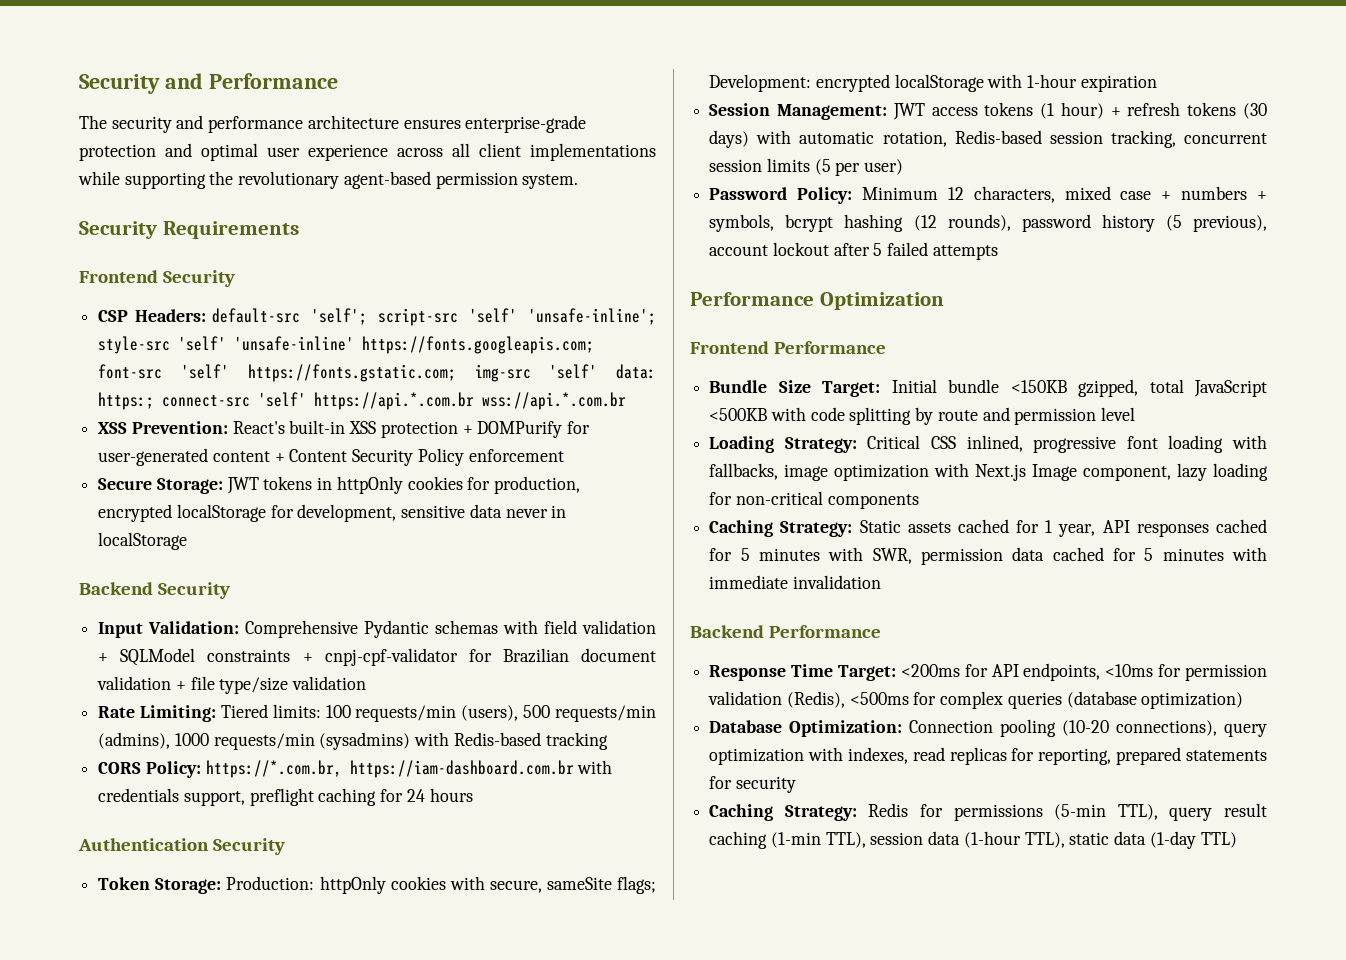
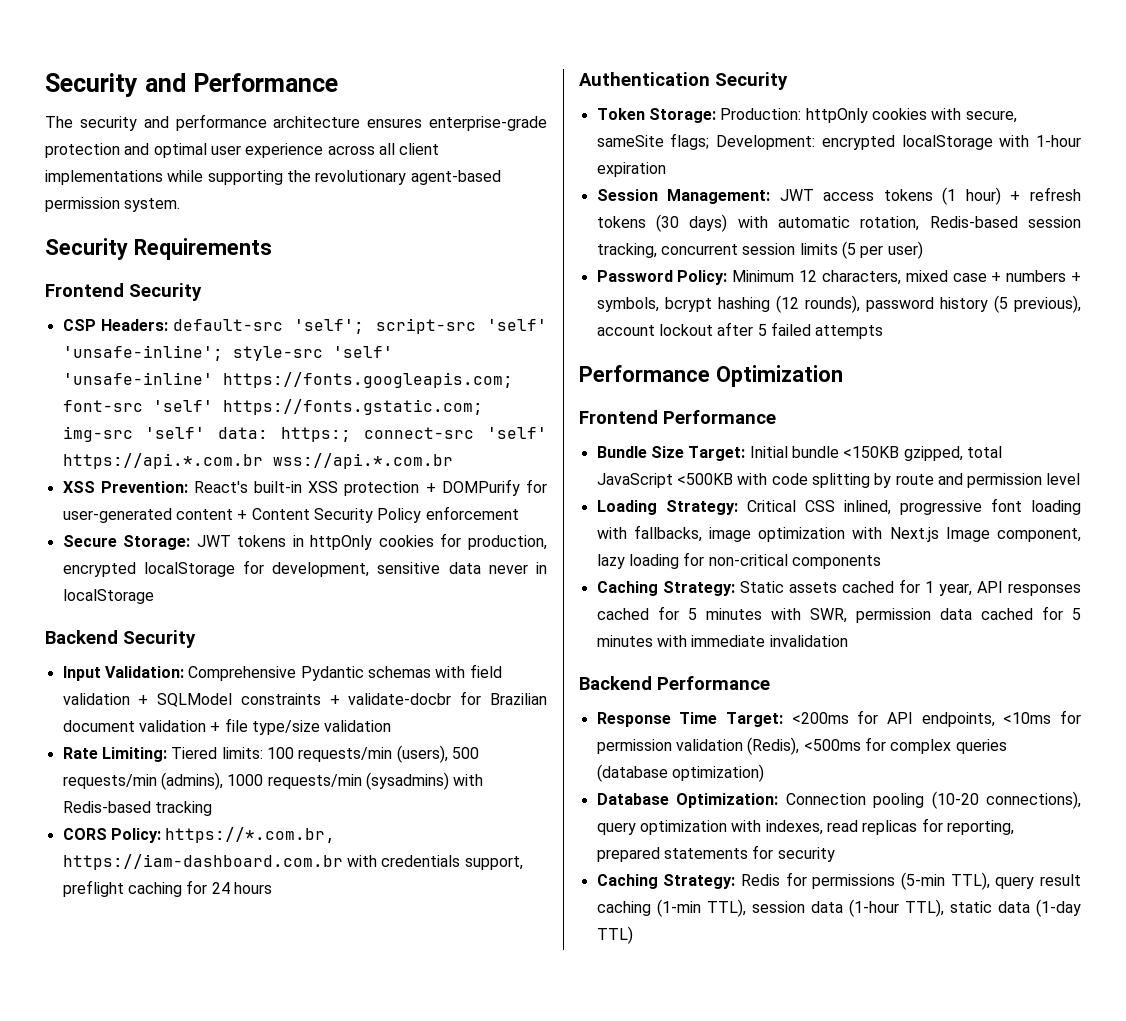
[324,648,458,666] cnpj-cpf-validator -> [348,693,452,705] validate-docbr

